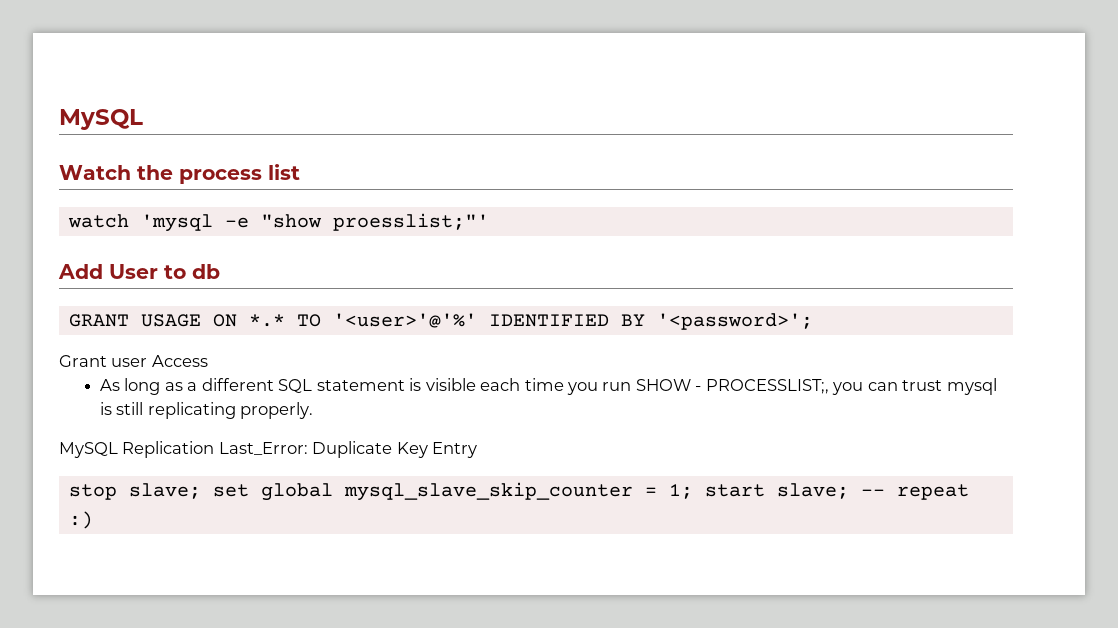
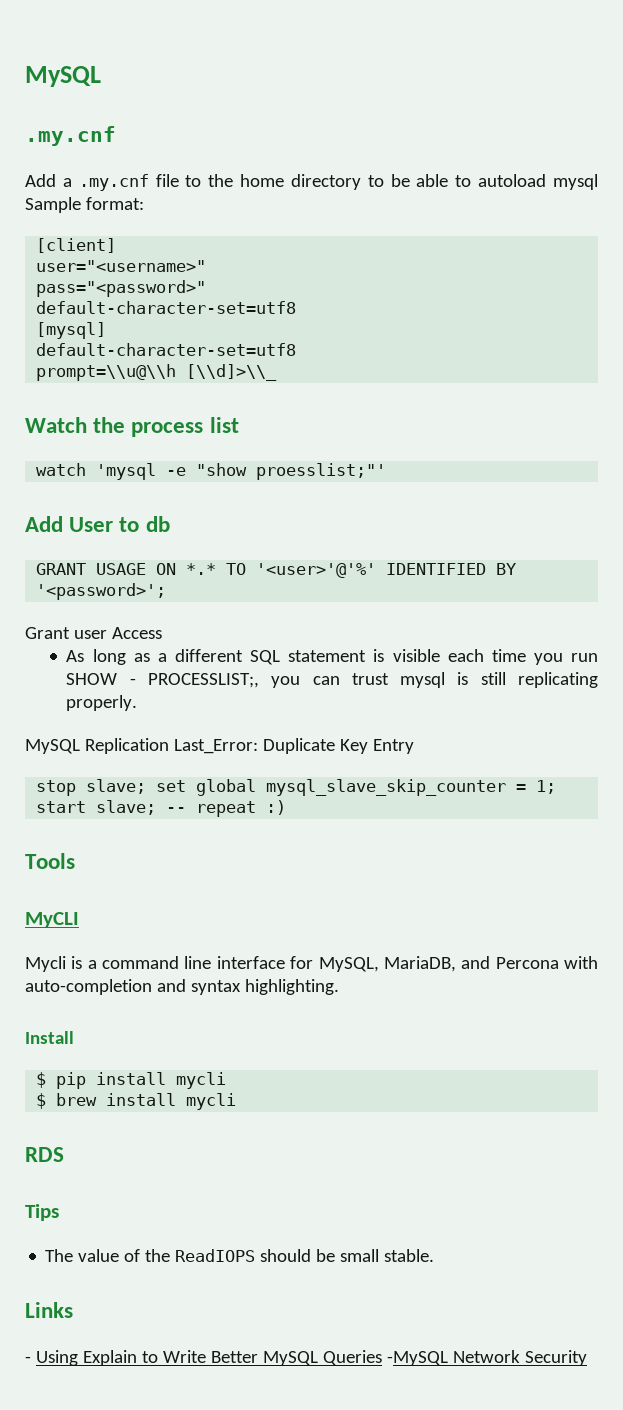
[59,109,143,130] MySQL -> [25,66,101,87] [25,126,116,146] [25,174,598,191] [25,197,144,213] [36,238,117,253] [36,260,207,272] [36,280,207,297] [36,301,297,314] [36,322,107,339] [36,343,297,356] [36,364,278,381] MySQL // .my.cnf // Add a .my.cnf file to the home directory to be able to autoload mysql Sample format: // [client] // user="<username>" // pass="<password>" // default-character-set=utf8 // [mysql] // default-character-set=utf8 // prompt=\\u@\\h [\\d]>\\_
(93, 520) none -> [25,853,75,869] [25,912,79,928] [25,956,598,972] [25,979,339,995] [25,1031,74,1044] [36,1072,227,1089] [36,1093,237,1110] [25,1147,64,1162] [25,1204,59,1221] [45,1249,435,1262] [25,1302,73,1318] [25,1350,587,1366] // Tools // MyCLI // Mycli is a command line interface for MySQL, MariaDB, and Percona with auto-completion and syntax highlighting. // Install // $ pip install mycli // $ brew install mycli // RDS // Tips // The value of the ReadIOPS should be small stable. // Links // - Using Explain to Write Better MySQL Queries -MySQL Network Security

